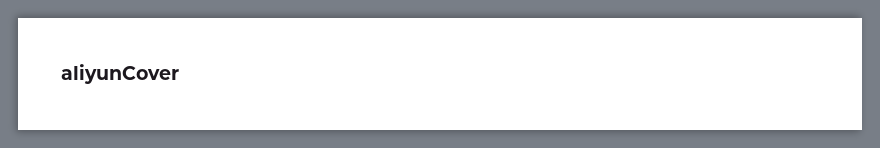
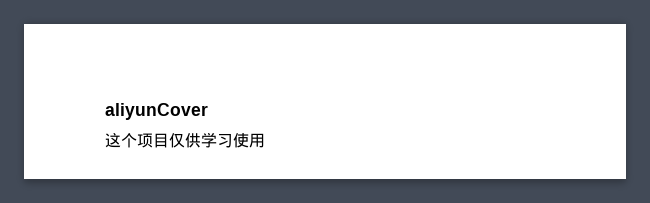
(179, 74) none -> [105,132,265,148] // 这个项目仅供学习使用

